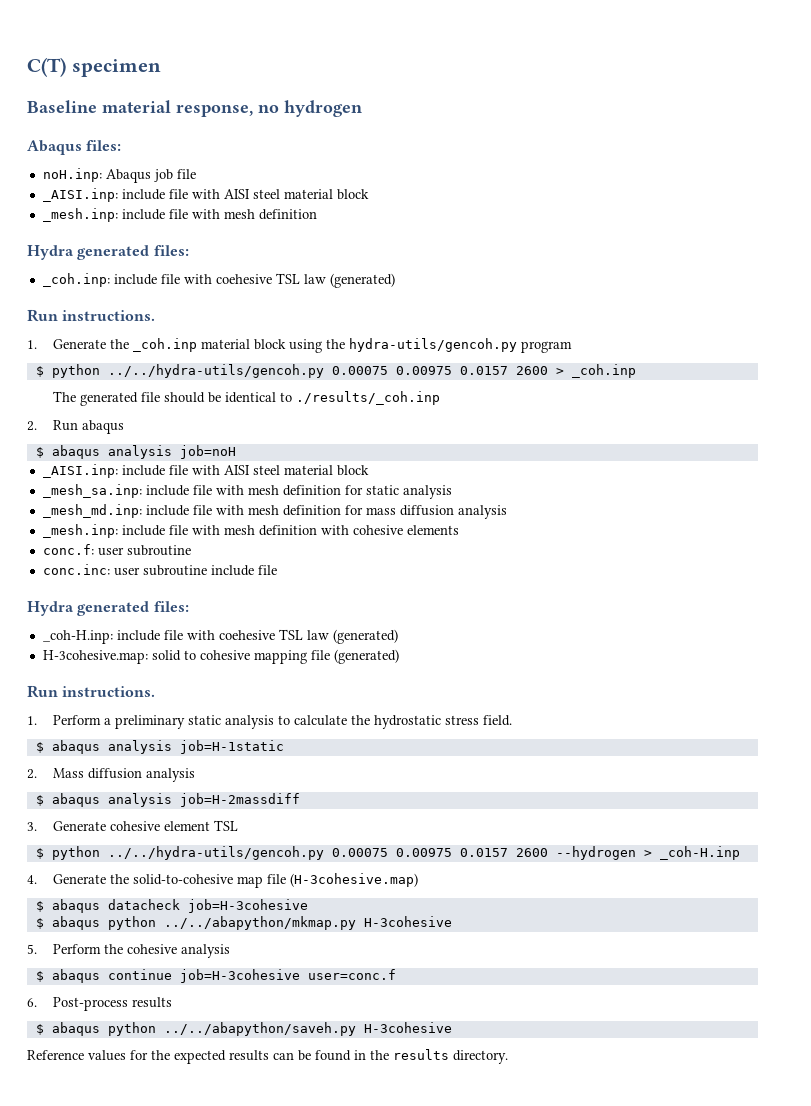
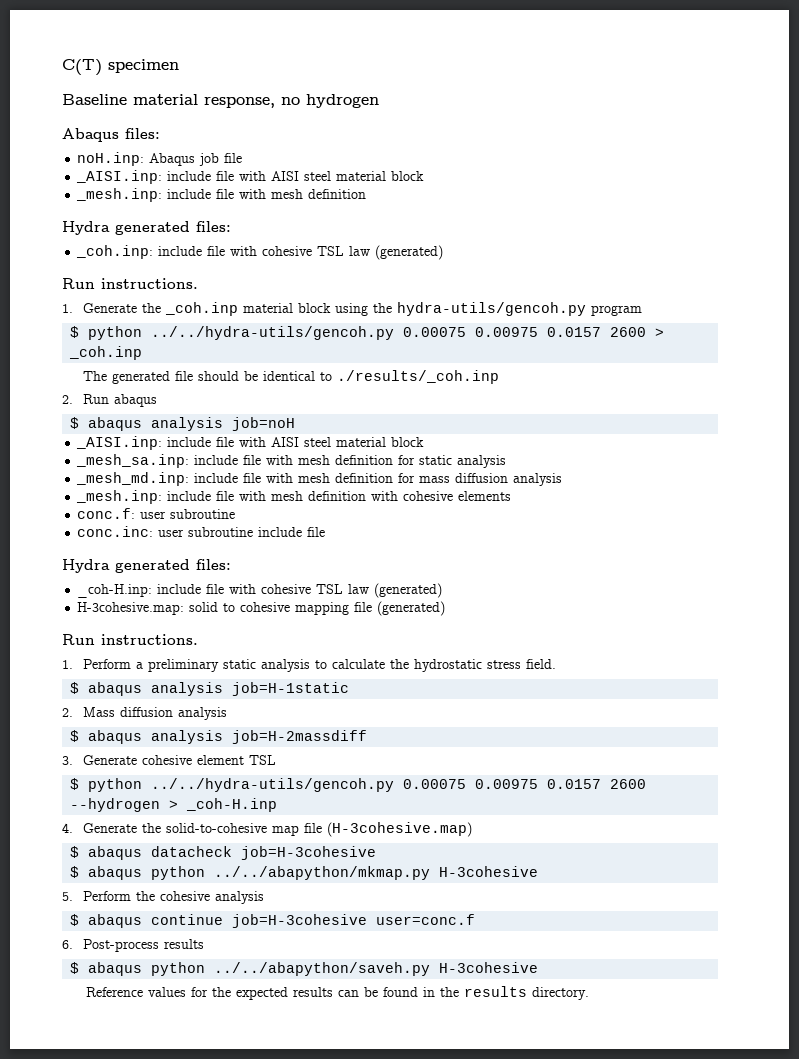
[215,274,272,284] coehesive -> [262,246,313,256] cohesive
[218,630,275,640] coehesive -> [261,584,312,594] cohesive

